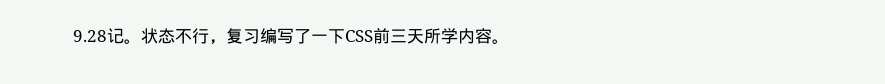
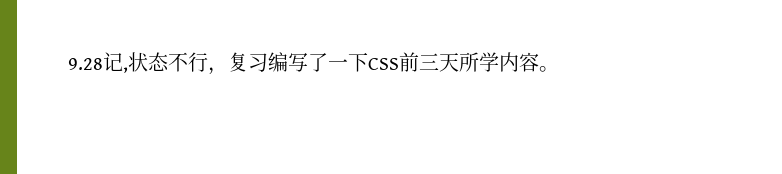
[124,39,141,44] 。 -> [123,67,128,73] ,

